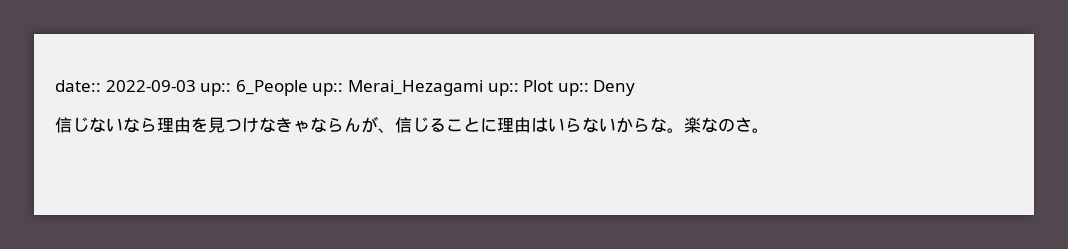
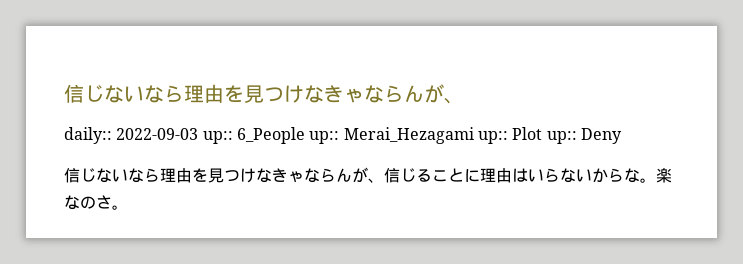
[55,80,101,92] date:: -> [64,84,464,104] [64,127,112,144] 信じないなら理由を見つけなきゃならんが、 // daily::

